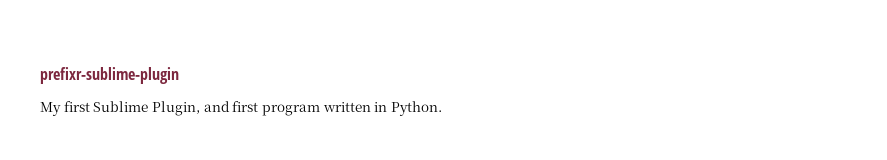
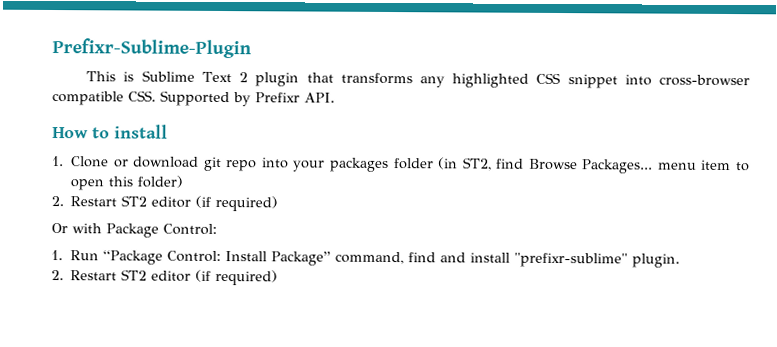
[40,67,179,84] [40,101,442,116] prefixr-sublime-plugin // My first Sublime Plugin, and first program written in Python. -> [52,38,252,59] [86,70,750,89] [52,90,335,107] [52,124,168,139] [52,156,750,174] [70,175,184,191] [51,195,279,212] [51,223,217,238] [51,250,681,268] [51,269,279,286] Prefixr-Sublime-Plugin // This is Sublime Text 2 plugin that transforms any highlighted CSS snippet into cross-browser compatible CSS. Supported by Prefixr API. // How to install // 1. Clone or download git repo into your packages folder (in ST2, find Browse Packages... menu item to open this folder) // 2. Restart ST2 editor (if required) // Or with Package Control: // 1. Run “Package Control: Install Package” command, find and install "prefixr-sublime" plugin. // 2. Restart ST2 editor (if required)

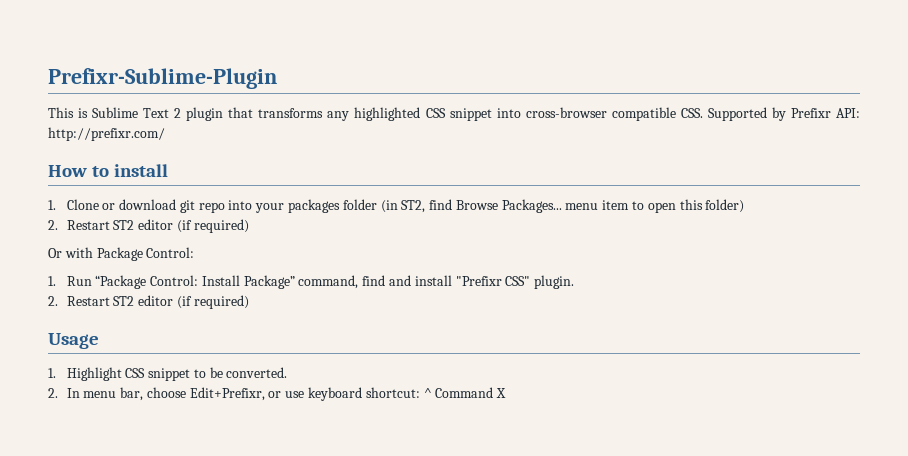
[304,92,335,103] API. -> [836,108,860,118] [48,127,165,141] API: http://prefixr.com/
[514,252,629,268] "prefixr-sublime" -> [455,276,531,286] "Prefixr CSS"
(279, 277) none -> [48,333,99,349] [48,367,288,381] [48,387,507,401] // Usage // 1. Highlight CSS snippet to be converted. // 2. In menu bar, choose Edit+Prefixr, or use keyboard shortcut: ^ Command X

